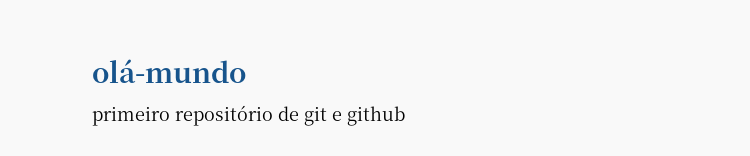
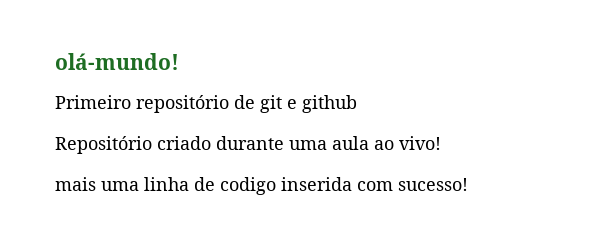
[92,59,246,83] [92,106,170,126] olá-mundo // primeiro -> [55,53,179,70] [55,95,131,109] olá-mundo! // Primeiro
(405, 116) none -> [55,136,441,154] [55,177,468,195] // Repositório criado durante uma aula ao vivo! // mais uma linha de codigo inserida com sucesso!

